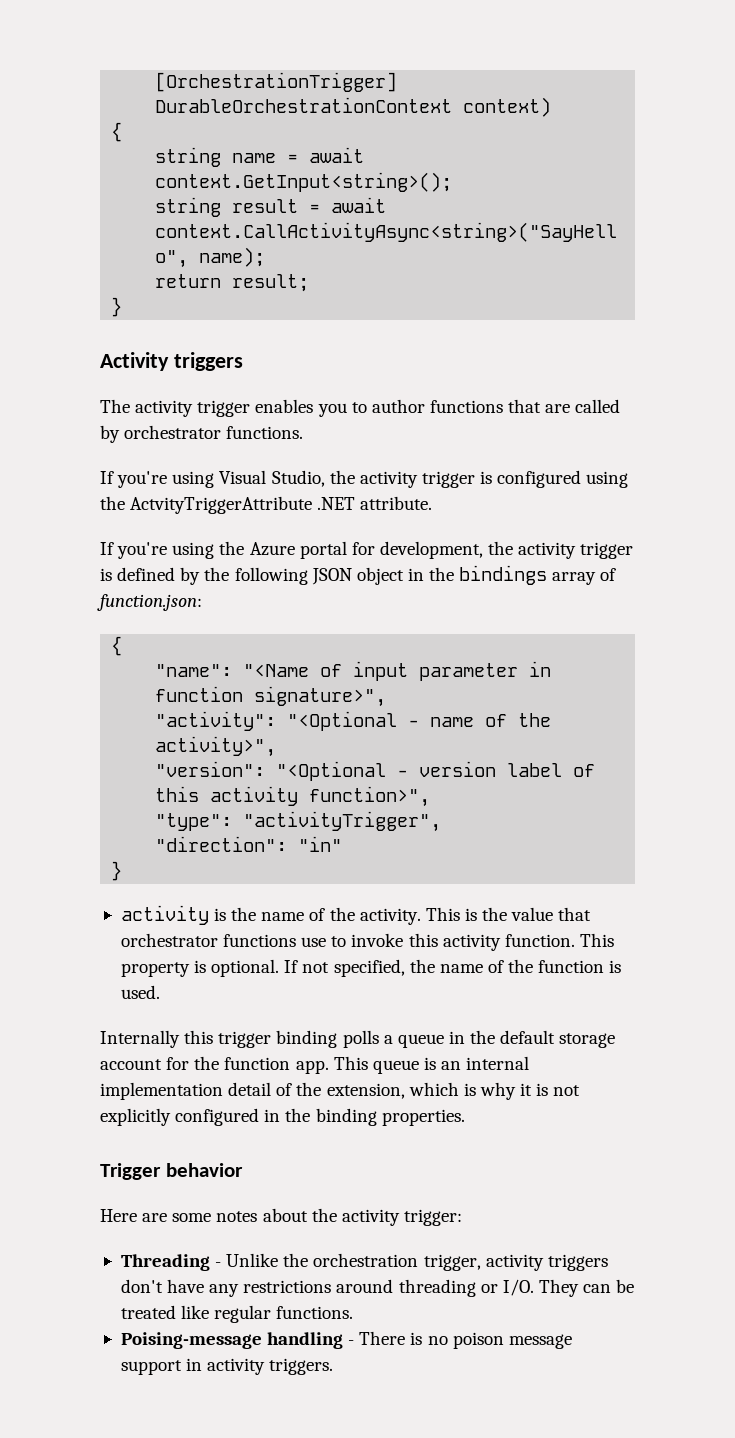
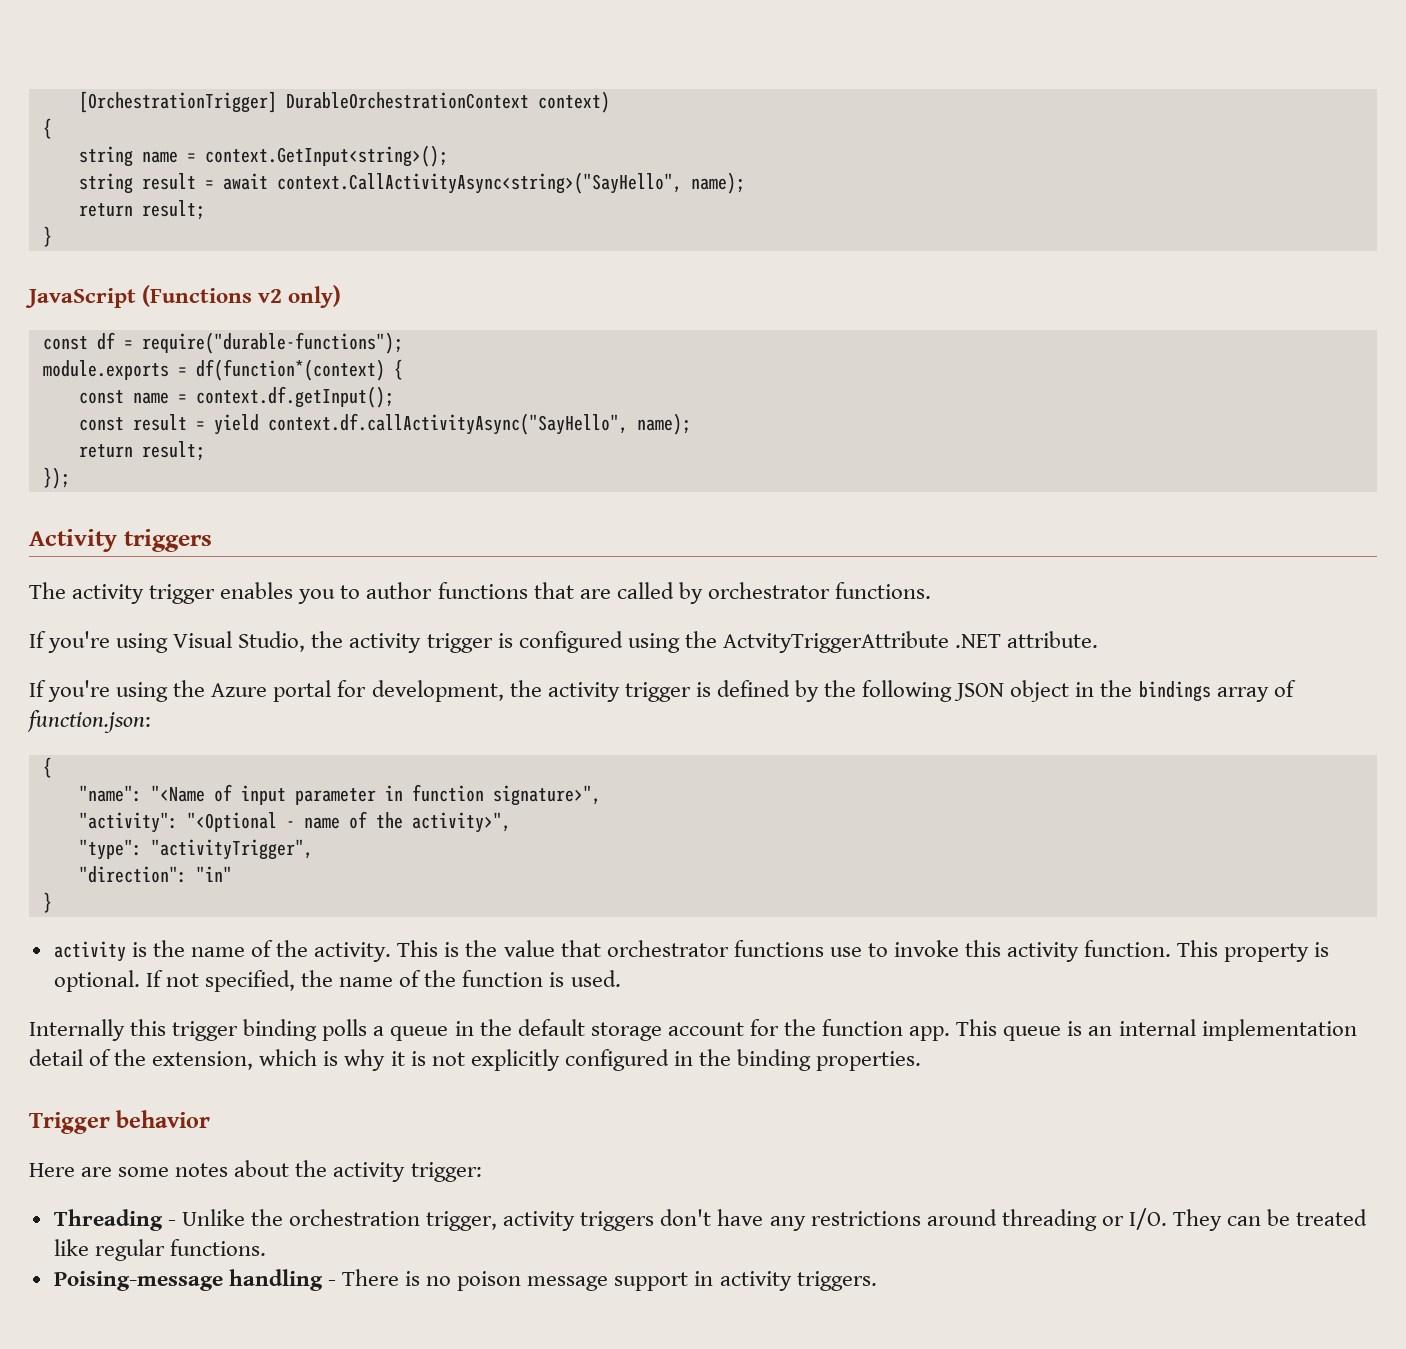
[309,147,365,163] await -> (196, 157) none
(123, 307) none -> [25,285,342,308] [42,332,403,354] [42,359,403,381] [78,386,394,408] [78,413,691,435] [78,441,205,461] [42,467,70,489] // JavaScript (Functions v2 only) // const df = require("durable-functions"); // module.exports = df(function*(context) { // const name = context.df.getInput(); // const result = yield context.df.callActivityAsync("SayHello", name); // return result; // });
[155,761,596,781] [155,786,431,807] // "version": "<Optional - version label of this activity function>", -> (511, 822) none

